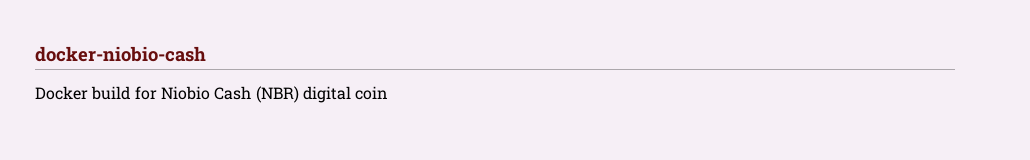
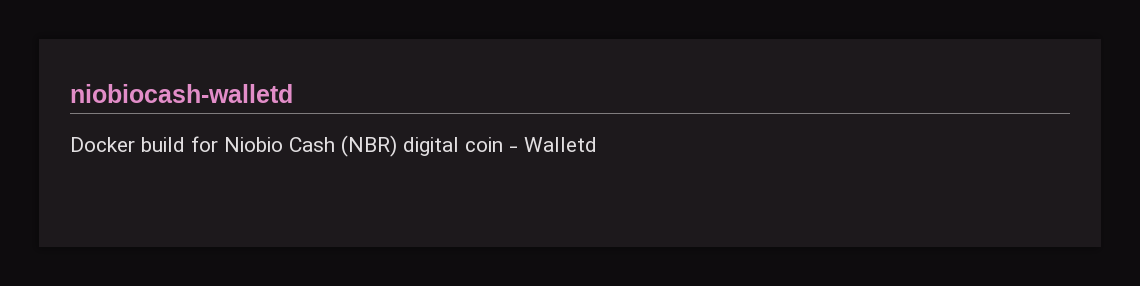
[35,46,206,62] docker-niobio-cash -> [70,84,293,103] niobiocash-walletd
(389, 93) none -> [509,137,597,152] - Walletd

